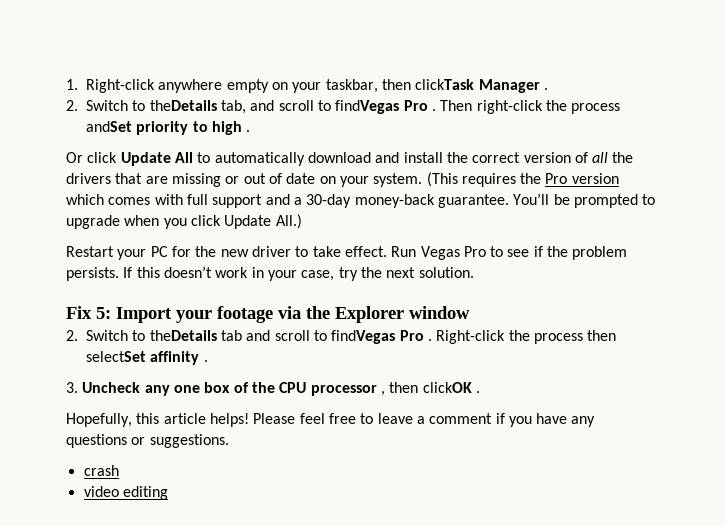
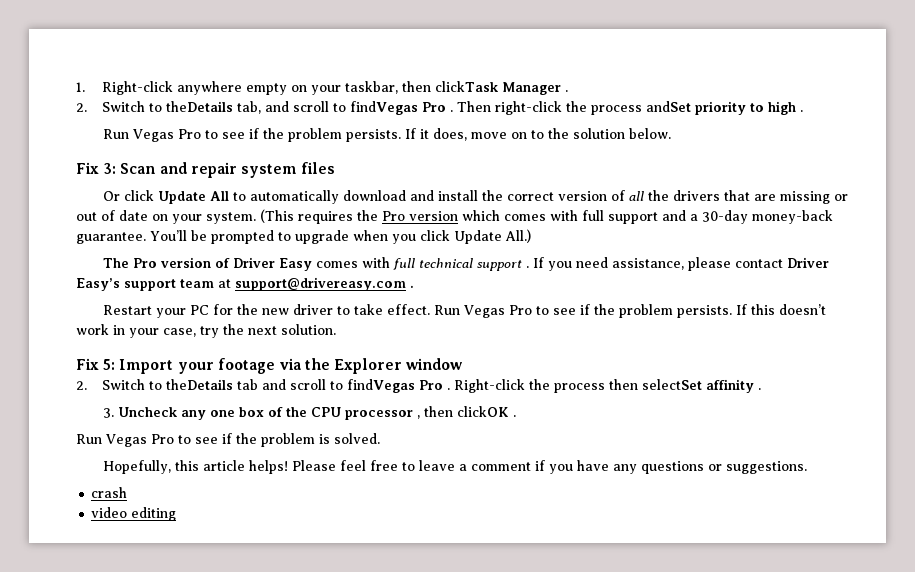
(251, 131) none -> [103,128,672,142] [76,162,336,178] // Run Vegas Pro to see if the problem persists. If it does, move on to the solution below. // Fix 3: Scan and repair system files
(302, 221) none -> [103,257,830,271] [76,277,414,291] // The Pro version of Driver Easy comes with full technical support . If you need assistance, please contact Driver Easy’s support team at support@drivereasy.com .
(480, 392) none -> [76,433,380,447] // Run Vegas Pro to see if the problem is solved.

